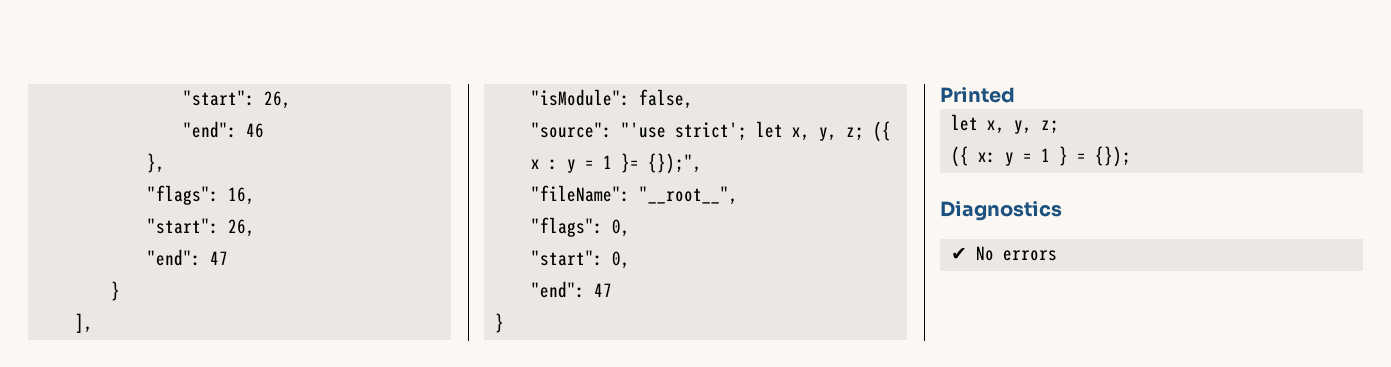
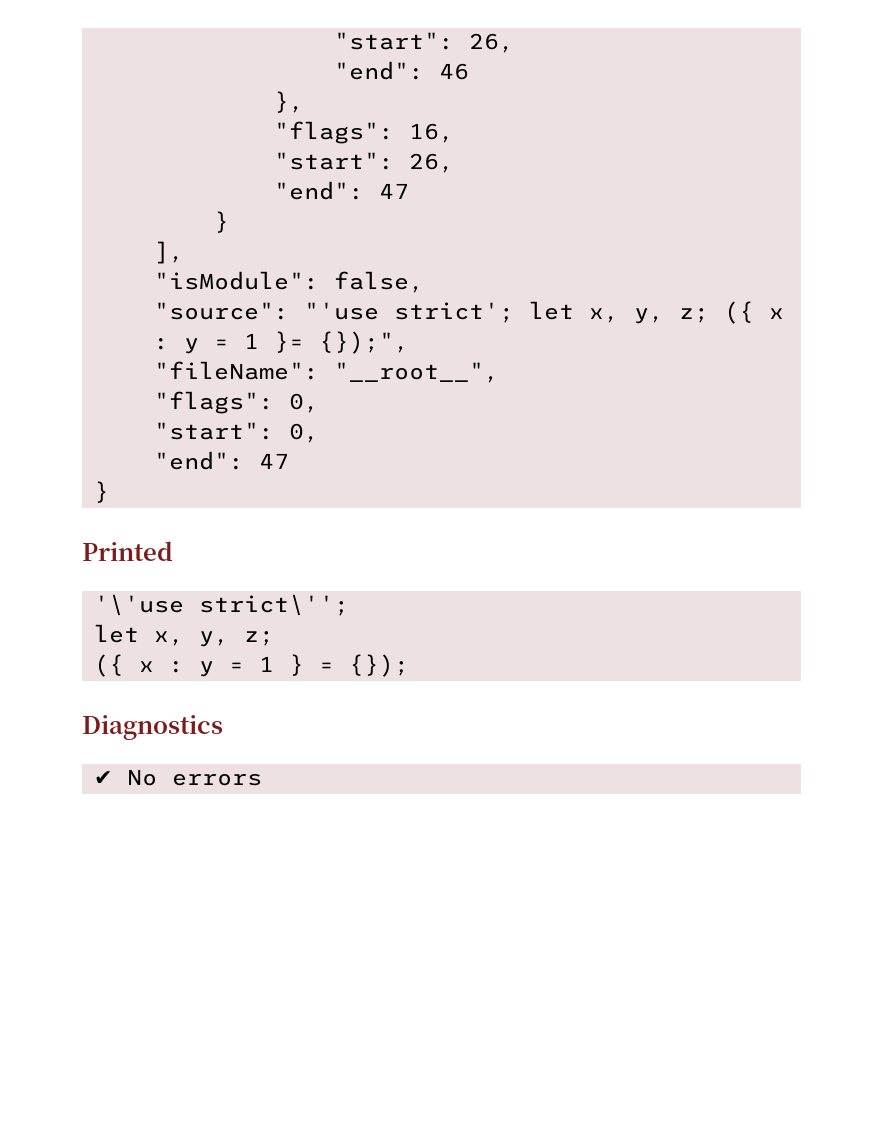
(1015, 95) none -> [94,594,350,616] // '\'use strict\'';
[977,152,996,163] x: -> [139,661,185,673] x :

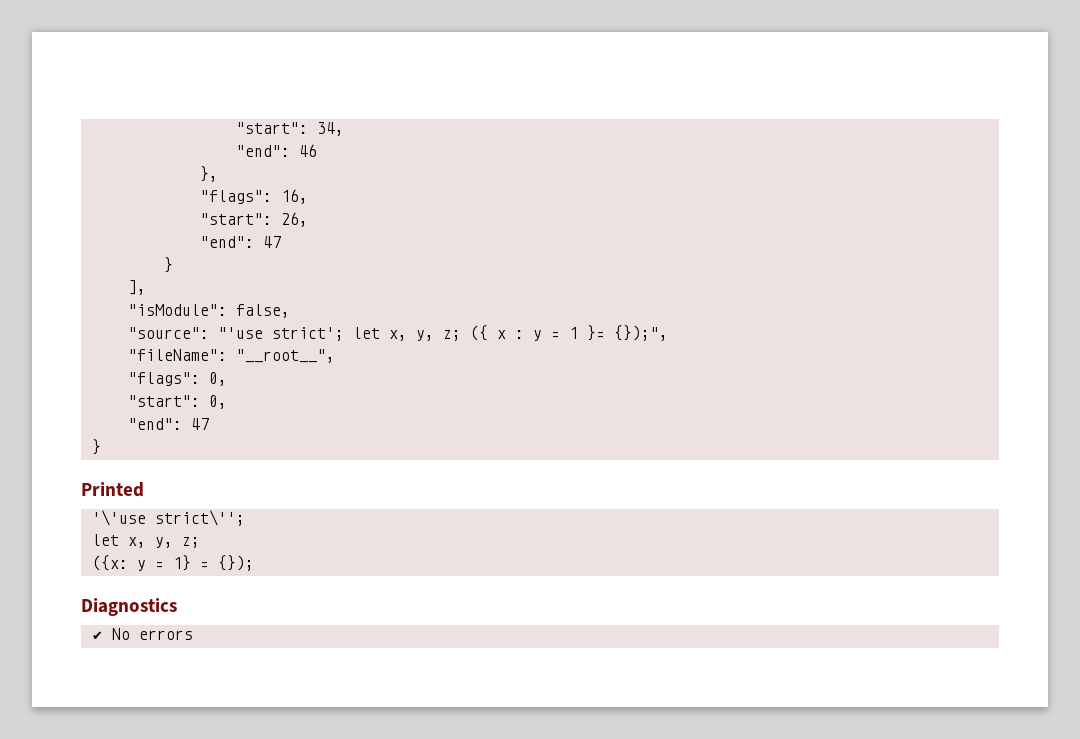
[334,32,515,53] "start": 26, -> [236,122,345,136] "start": 34,
[94,654,305,677] ({ x : y = 1 } -> [92,555,192,571] ({x: y = 1}

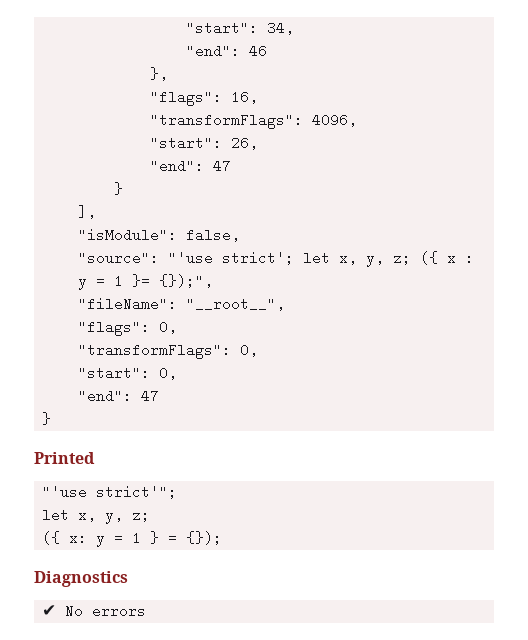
(309, 196) none -> [150,113,358,129] // "transformFlags": 4096,
(228, 379) none -> [78,343,259,359] // "transformFlags": 0,
[92,510,246,526] '\'use strict\''; -> [42,485,178,499] "'use strict'";
[92,555,192,571] ({x: y = 1} -> [42,531,160,547] ({ x: y = 1 }

